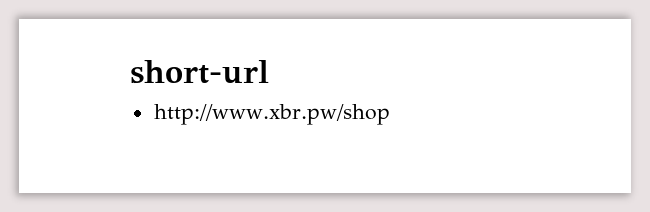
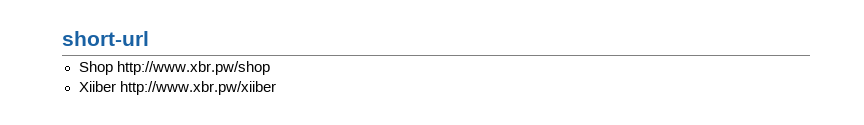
(269, 72) none -> [78,61,113,75] Shop
(390, 114) none -> [78,81,276,95] // Xiiber http://www.xbr.pw/xiiber

